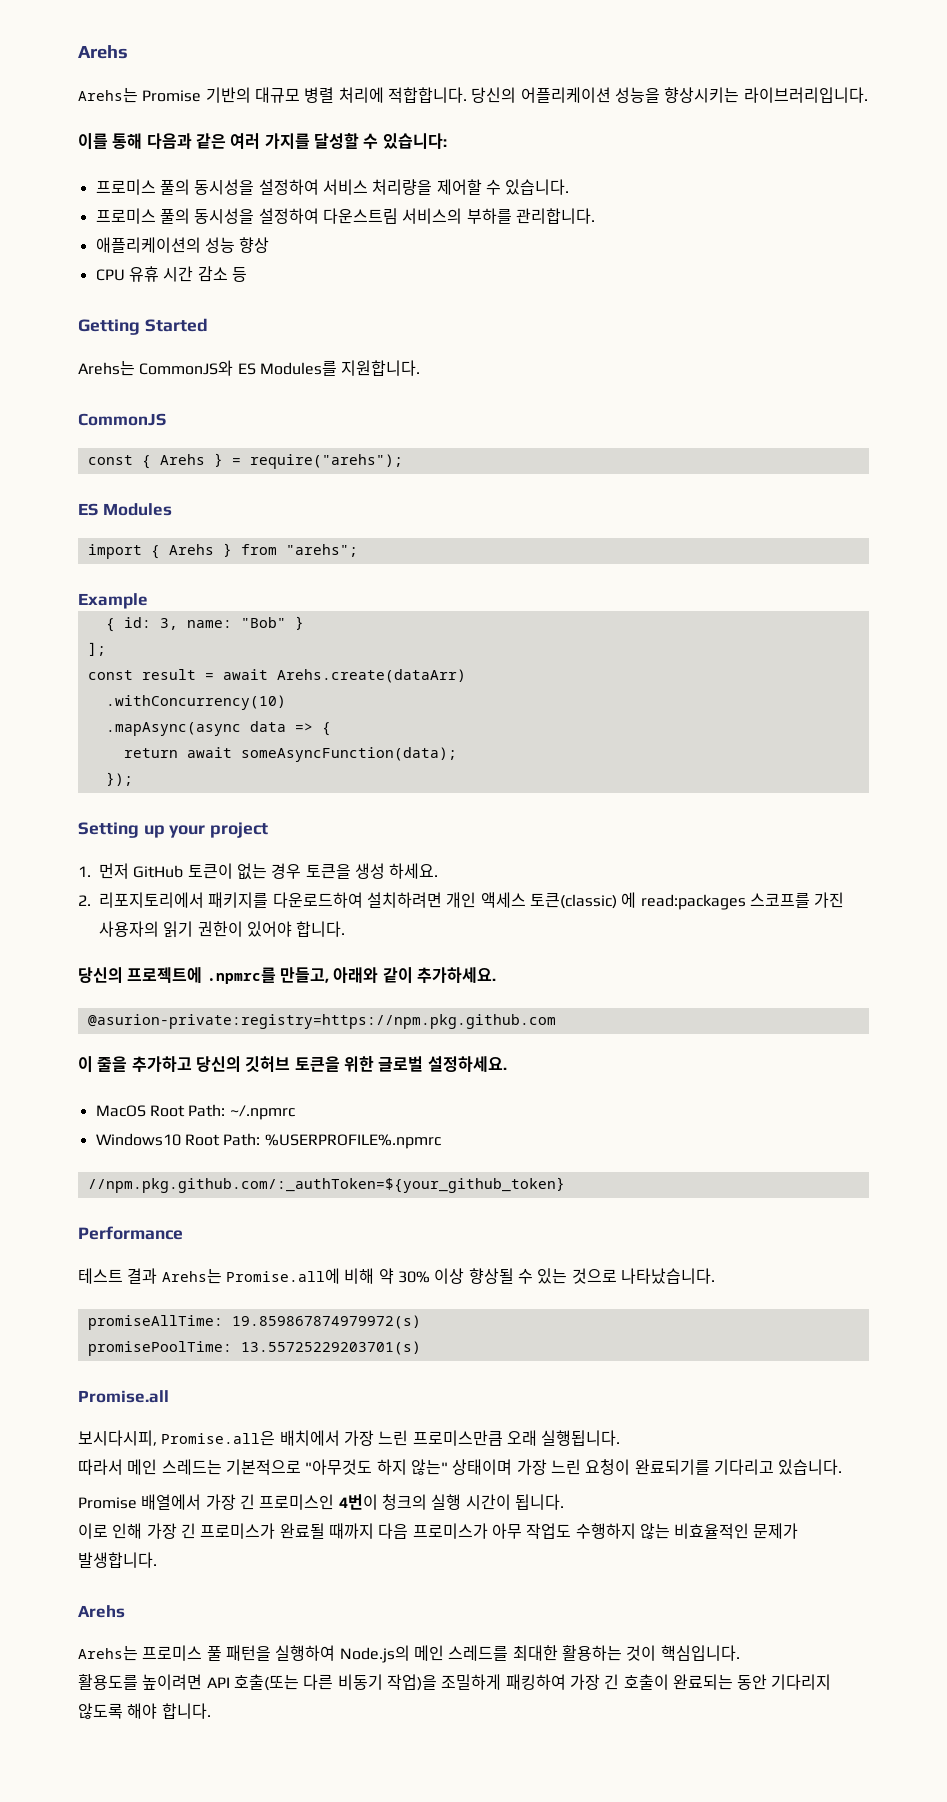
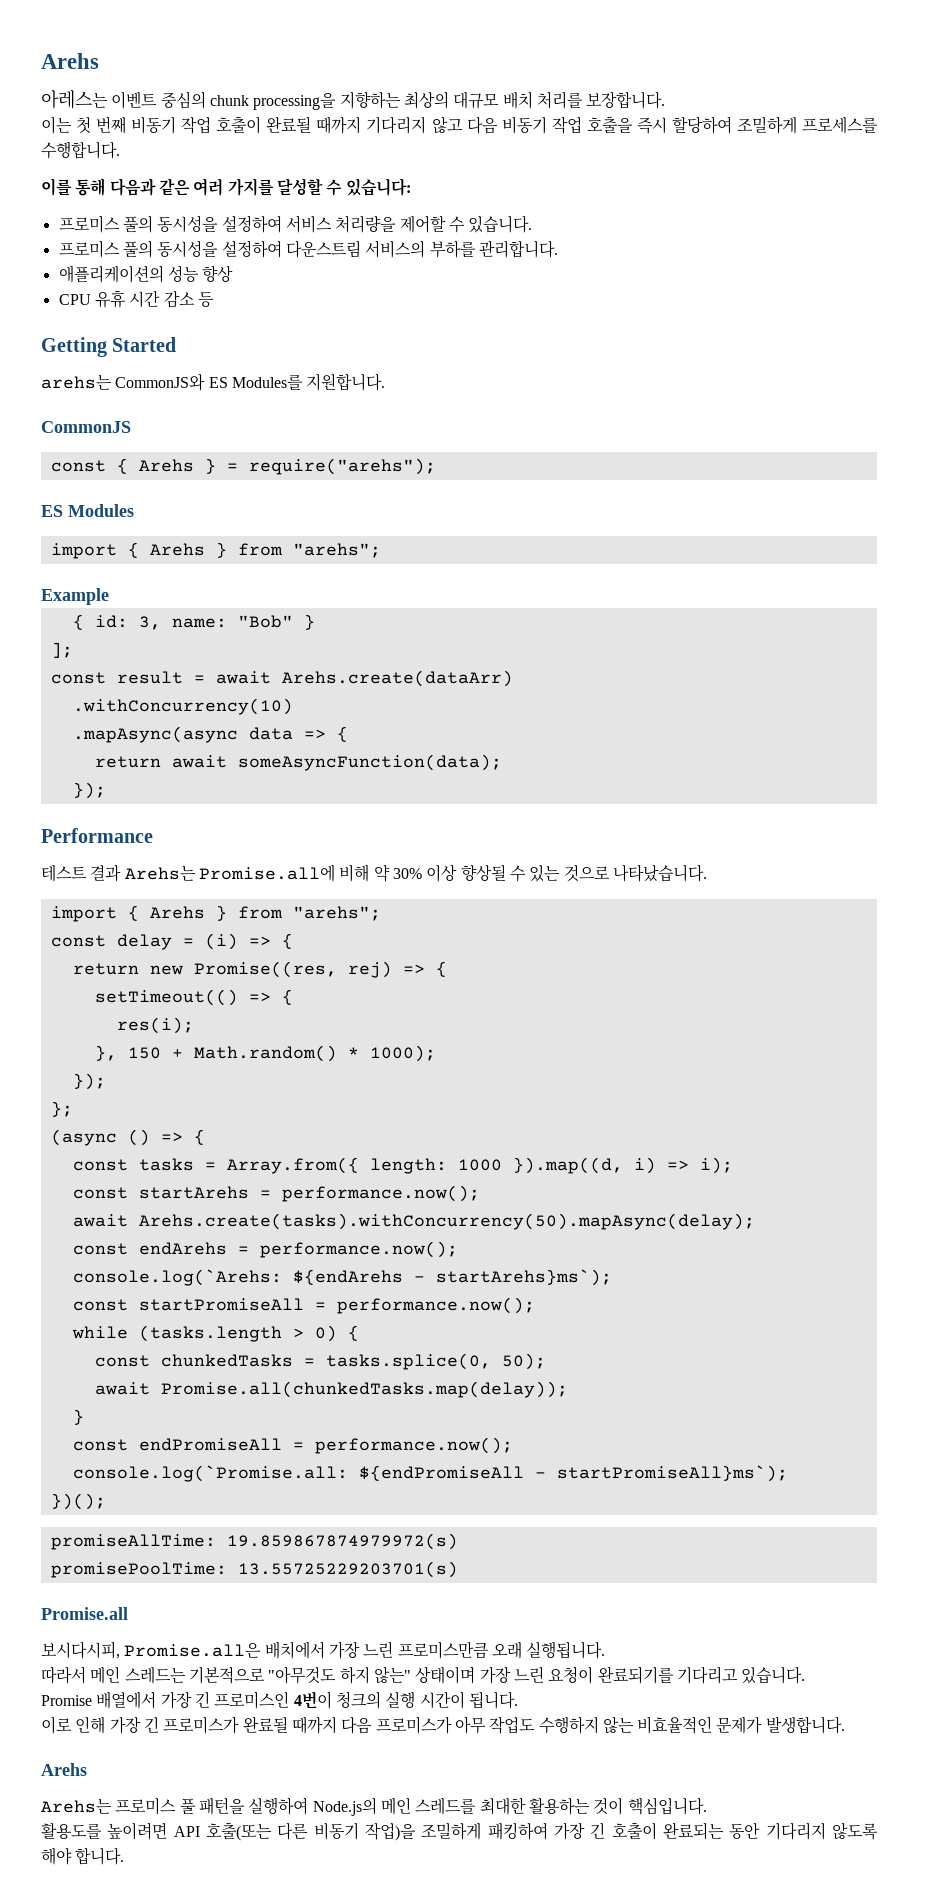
[78,45,128,59] [78,87,868,103] Arehs // Arehs는 Promise 기반의 대규모 병렬 처리에 적합합니다. 당신의 어플리케이션 성능을 향상시키는 라이브러리입니다. -> [41,53,99,69] [41,90,666,110] [41,116,878,134] [41,141,120,159] Arehs // 아레스는 이벤트 중심의 chunk processing을 지향하는 최상의 대규모 배치 처리를 보장합니다. // 이는 첫 번째 비동기 작업 호출이 완료될 때까지 기다리지 않고 다음 비동기 작업 호출을 즉시 할당하여 조밀하게 프로세스를 수행합니다.
[78,360,135,376] Arehs는 -> [41,375,112,390] arehs는
[78,822,269,838] [78,863,439,880] [78,892,845,910] [99,921,346,938] [78,967,496,984] [87,1014,556,1029] [78,1056,507,1073] [95,1104,295,1120] [95,1133,441,1149] [87,1177,565,1193] // Setting up your project // 1. 먼저 GitHub 토큰이 없는 경우 토큰을 생성 하세요. // 2. 리포지토리에서 패키지를 다운로드하여 설치하려면 개인 액세스 토큰(classic) 에 read:packages 스코프를 가진 사용자의 읽기 권한이 있어야 합니다. // 당신의 프로젝트에 .npmrc를 만들고, 아래와 같이 추가하세요. // @asurion-private:registry=https://npm.pkg.github.com // 이 줄을 추가하고 당신의 깃허브 토큰을 위한 글로벌 설정하세요. // MacOS Root Path: ~/.npmrc // Windows10 Root Path: %USERPROFILE%.npmrc // //npm.pkg.github.com/:_authToken=${your_github_token} -> (106, 790) none
(715, 1276) none -> [50,905,381,922] [50,933,293,950] [72,961,447,978] [94,989,293,1006] [116,1017,194,1034] [94,1045,436,1062] [72,1073,106,1090] [50,1101,73,1117] [50,1129,205,1146] [72,1157,733,1174] [72,1185,480,1202] [72,1213,755,1230] [72,1241,458,1258] [72,1269,612,1286] [72,1297,535,1314] [71,1325,359,1342] [94,1353,546,1370] [94,1381,568,1398] [72,1409,84,1425] [72,1437,513,1454] [72,1465,788,1482] [50,1493,106,1510] // import { Arehs } from "arehs"; // const delay = (i) => { // return new Promise((res, rej) => { // setTimeout(() => { // res(i); // }, 150 + Math.random() * 1000); // }); // }; // (async () => { // const tasks = Array.from({ length: 1000 }).map((d, i) => i); // const startArehs = performance.now(); // await Arehs.create(tasks).withConcurrency(50).mapAsync(delay); // const endArehs = performance.now(); // console.log(`Arehs: ${endArehs - startArehs}ms`); // const startPromiseAll = performance.now(); // while (tasks.length > 0) { // const chunkedTasks = tasks.splice(0, 50); // await Promise.all(chunkedTasks.map(delay)); // } // const endPromiseAll = performance.now(); // console.log(`Promise.all: ${endPromiseAll - startPromiseAll}ms`); // })();

